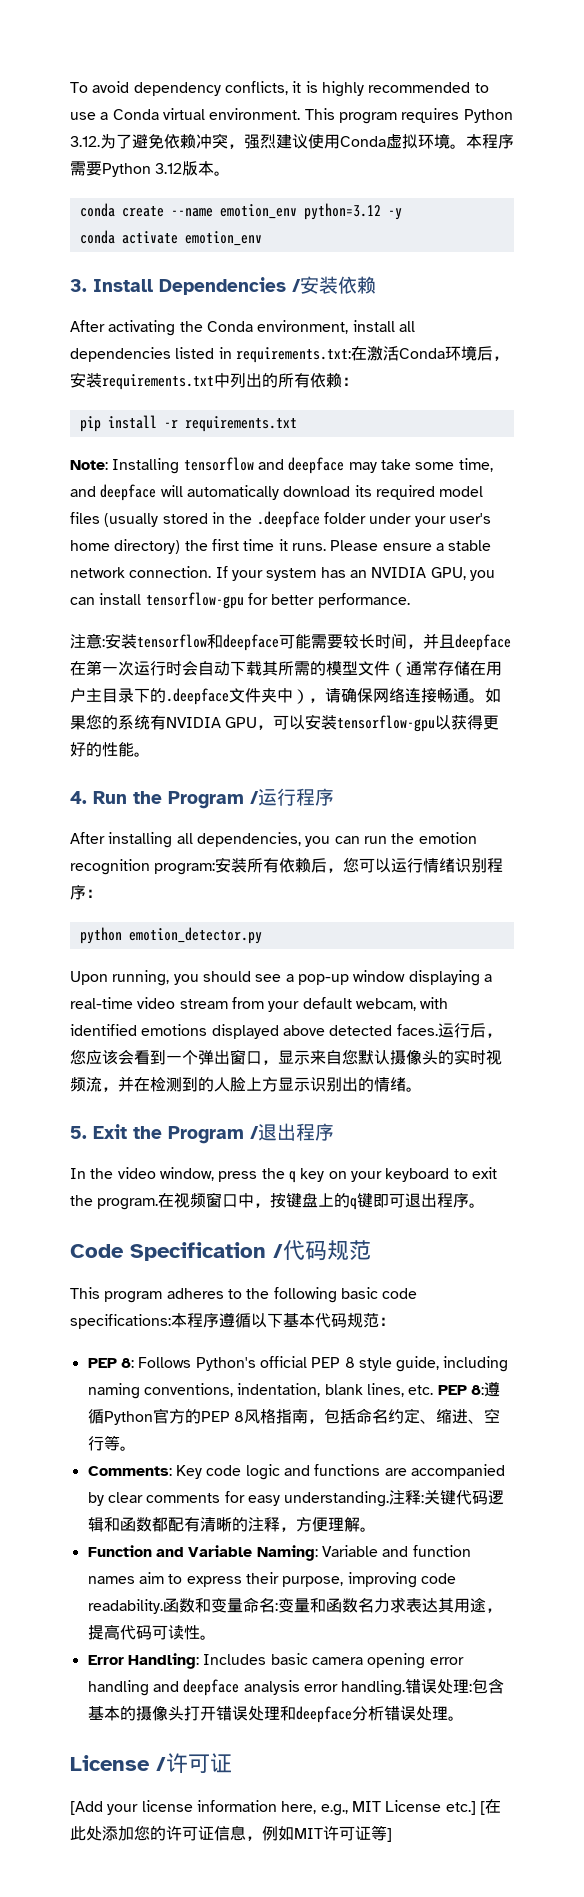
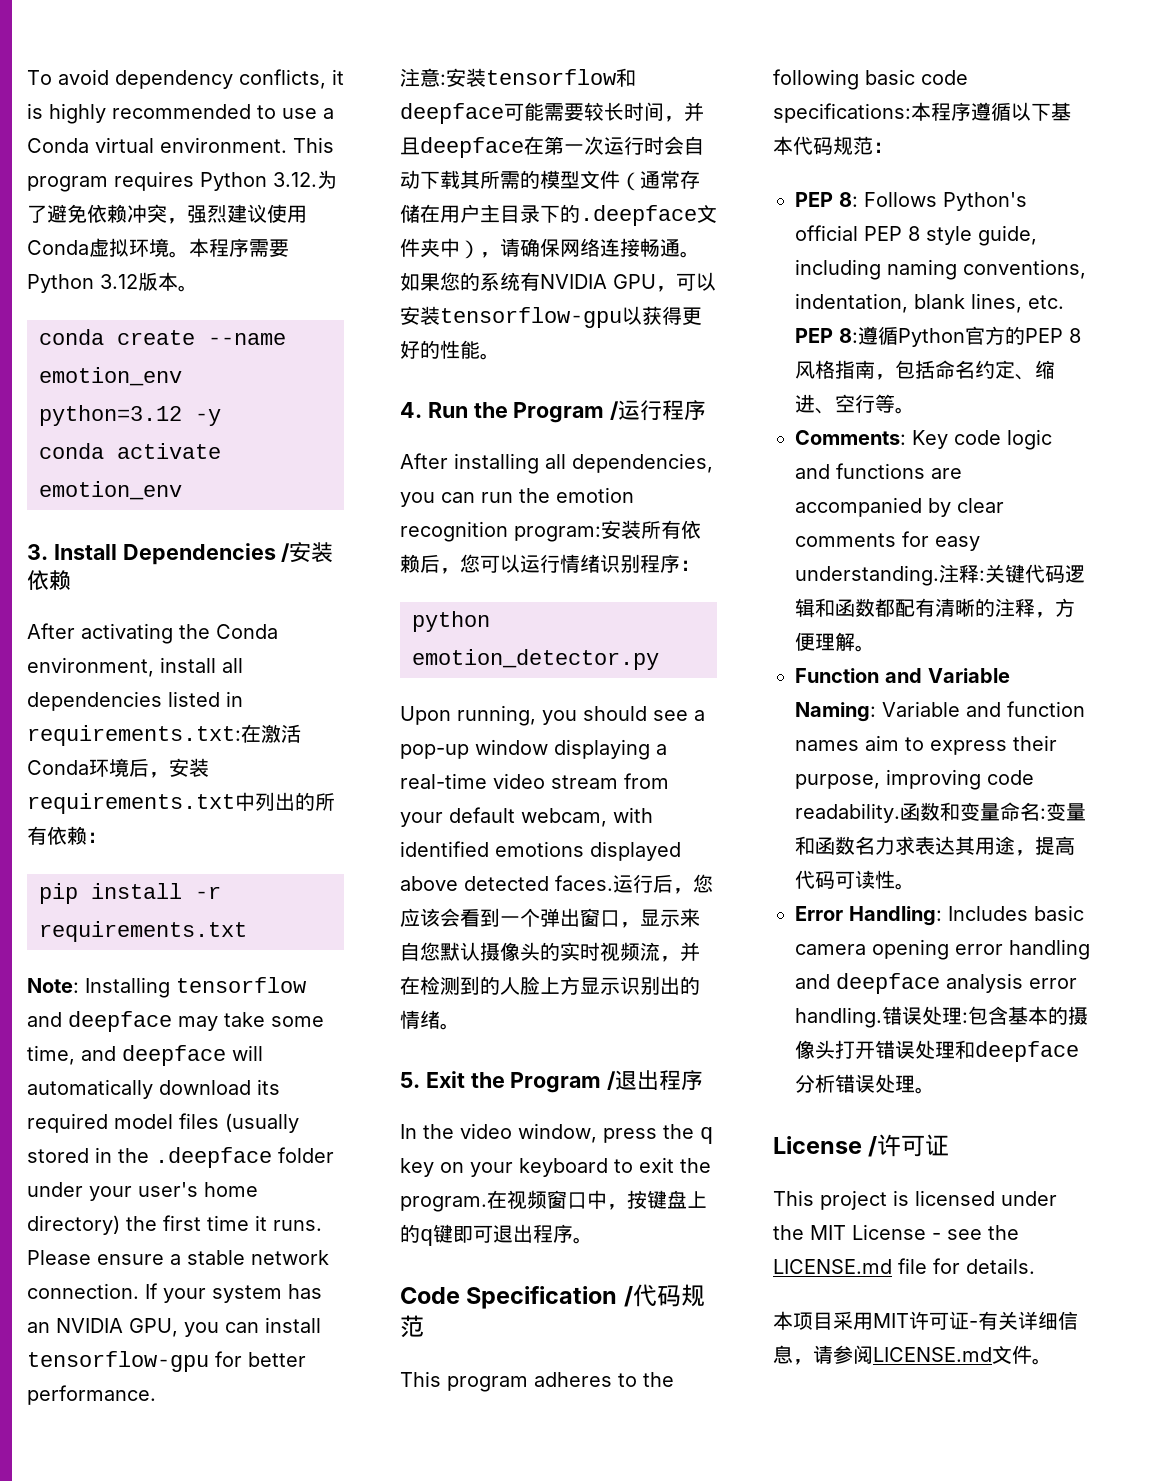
[70,1799,501,1816] [70,1825,392,1842] [Add your license information here, e.g., MIT License etc.] [在此处添加您的许可证信息，例如MIT许可证等] -> [773,1190,1057,1210] [773,1224,1019,1240] [773,1258,1035,1274] [773,1311,1078,1330] [773,1345,1052,1365] This project is licensed under the MIT License - see the LICENSE.md file for details. // 本项目采用MIT许可证-有关详细信息，请参阅LICENSE.md文件。

